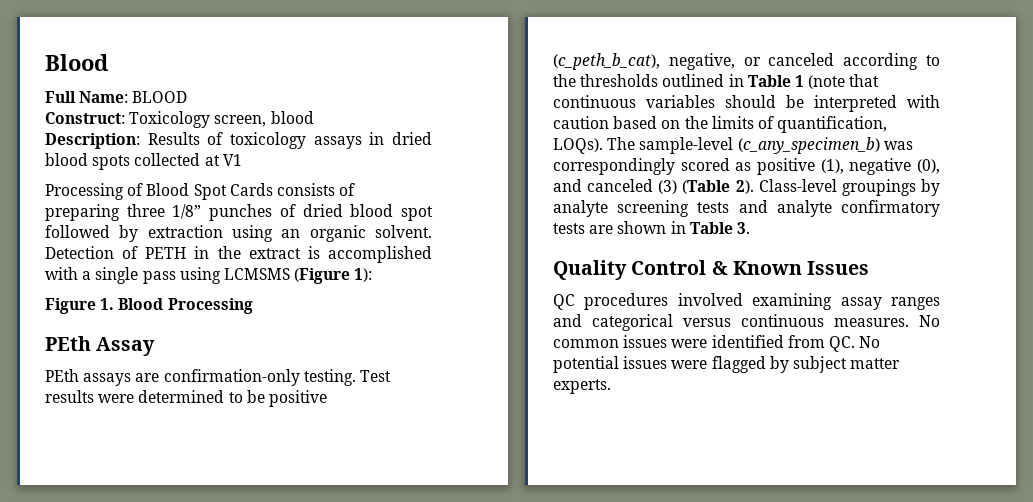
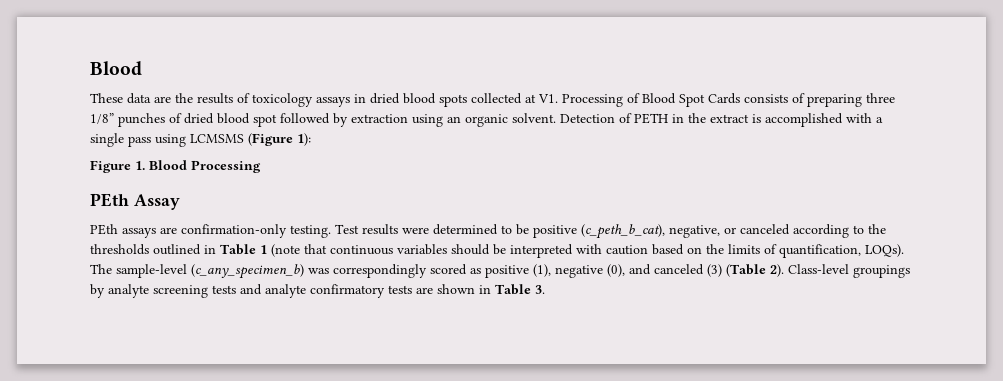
[45,91,188,103] [45,111,314,128] [45,132,200,149] Full Name: BLOOD // Construct: Toxicology screen, blood // Description: Results -> [90,93,233,104] These data are the results
[222,154,242,166] V1 // -> [538,94,558,103] V1.
[553,260,870,280] [553,293,940,310] [553,314,940,331] [553,335,881,352] [553,356,901,373] [553,379,611,394] // Quality Control & Known Issues // QC procedures involved examining assay ranges and categorical versus continuous measures. No common issues were identified from QC. No potential issues were flagged by subject matter experts. -> (545, 289) none

